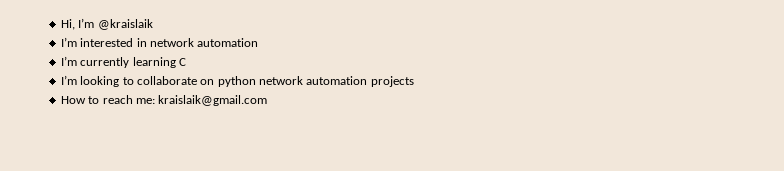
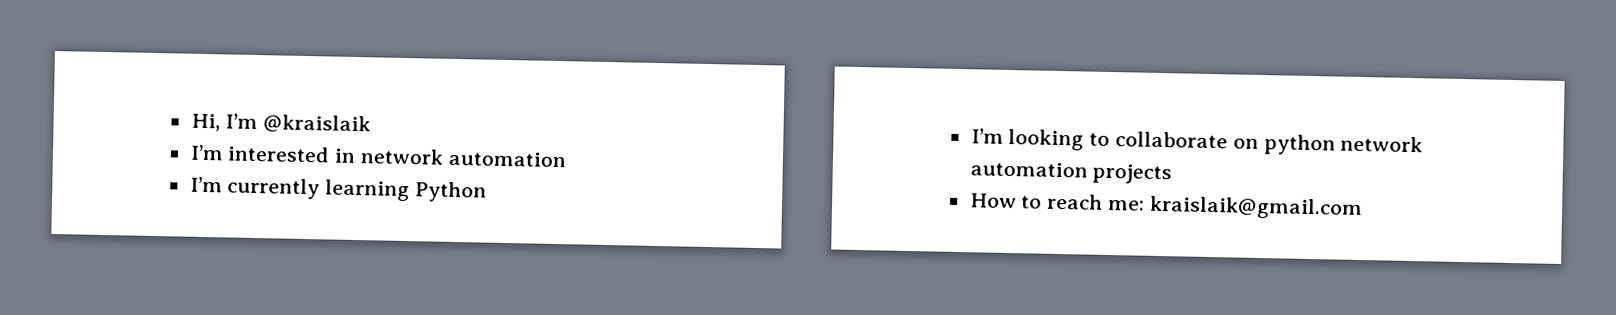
[178,58,186,66] C -> [415,181,488,203] Python

